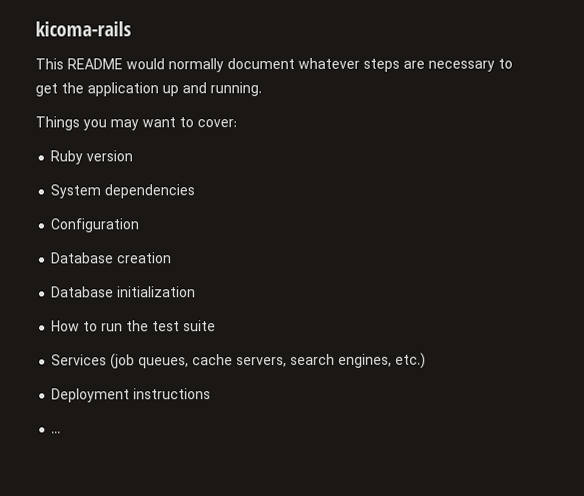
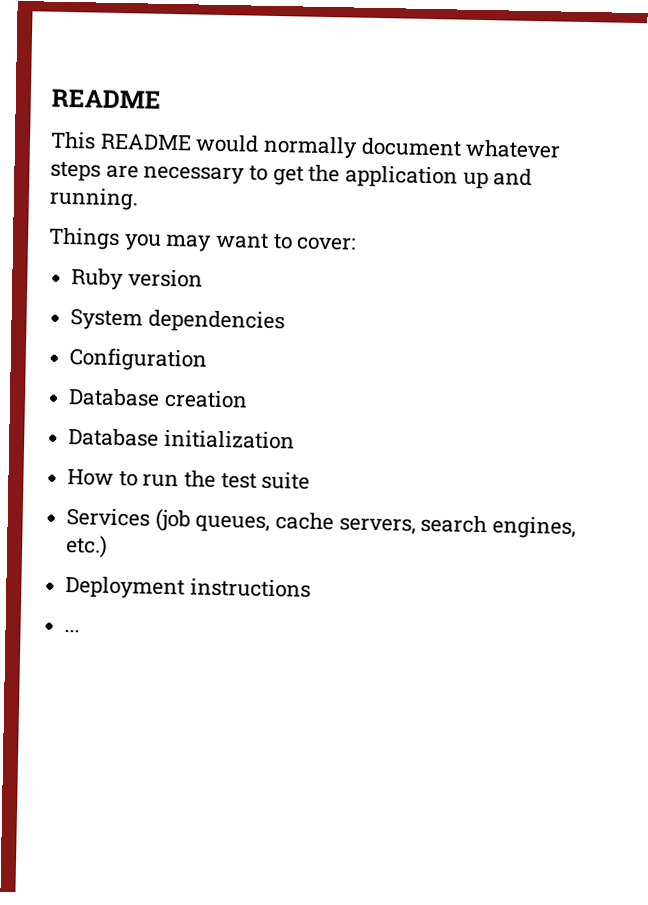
[35,21,131,37] kicoma-rails -> [51,88,161,109] README

